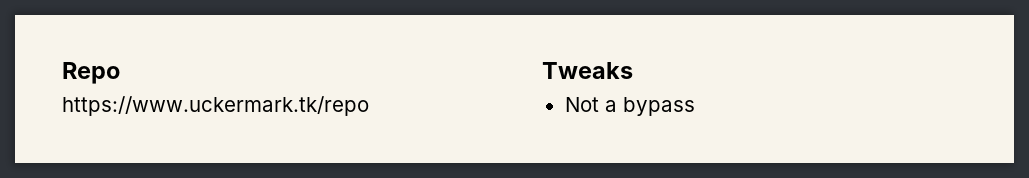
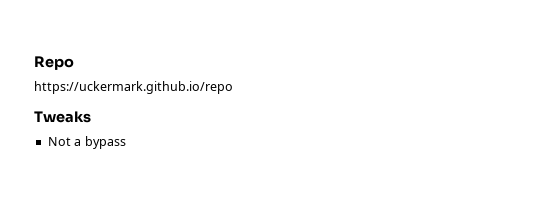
[62,96,369,116] https://www.uckermark.tk/repo -> [34,81,233,94] https://uckermark.github.io/repo

